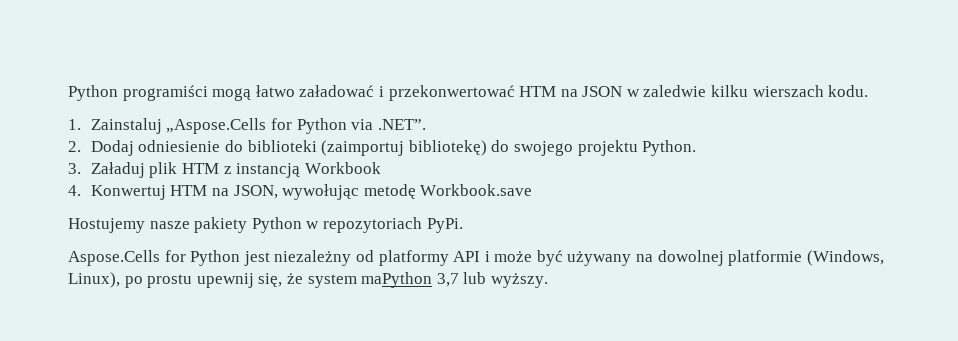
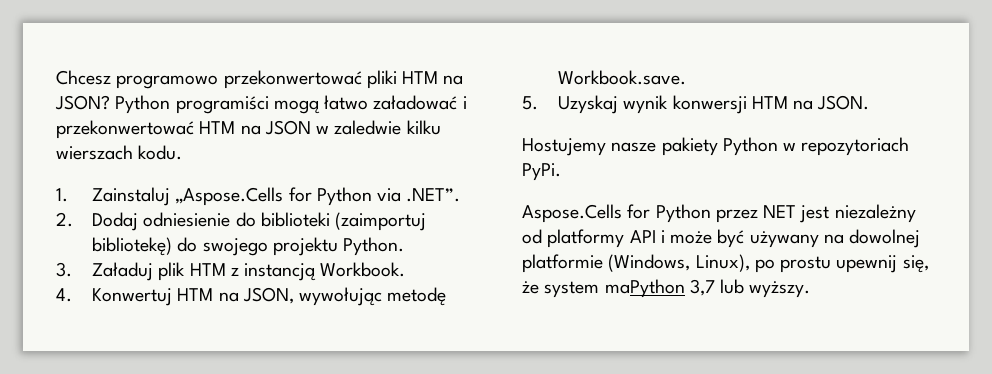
(68, 93) none -> [56,70,464,89] [55,95,110,110] Chcesz programowo przekonwertować pliki HTM na JSON?
[304,162,381,174] Workbook -> [320,262,406,277] Workbook.
[420,184,533,196] Workbook.save -> [558,70,687,85] [522,95,870,114] Workbook.save. // 5. Uzyskaj wynik konwersji HTM na JSON.
(241, 258) none -> [715,205,797,223] przez NET

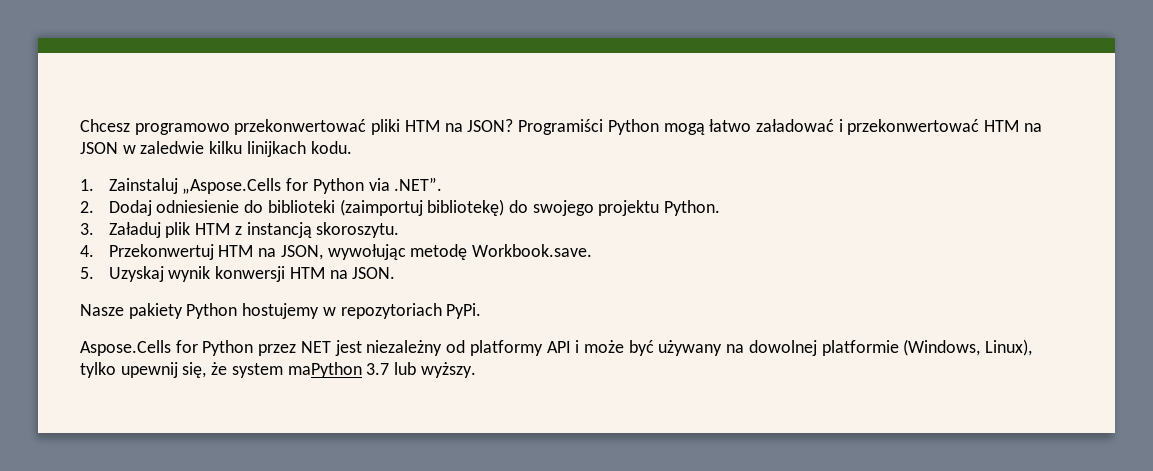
[115,95,269,114] Python programiści -> [518,119,659,135] Programiści Python
[56,145,133,160] wierszach -> [246,141,306,157] linijkach
[320,262,406,277] Workbook. -> [316,222,400,238] skoroszytu.
[92,288,173,306] Konwertuj -> [108,244,214,260] Przekonwertuj
[522,138,657,156] Hostujemy nasze -> [80,304,124,316] Nasze
(778, 146) none -> [242,303,320,319] hostujemy
[754,256,832,273] po prostu -> [80,362,116,378] tylko
[689,279,715,296] 3,7 -> [366,363,390,375] 3.7

